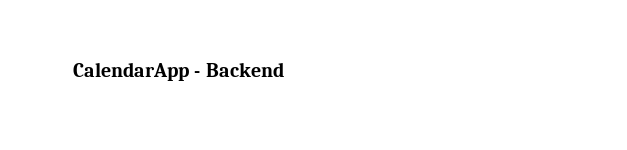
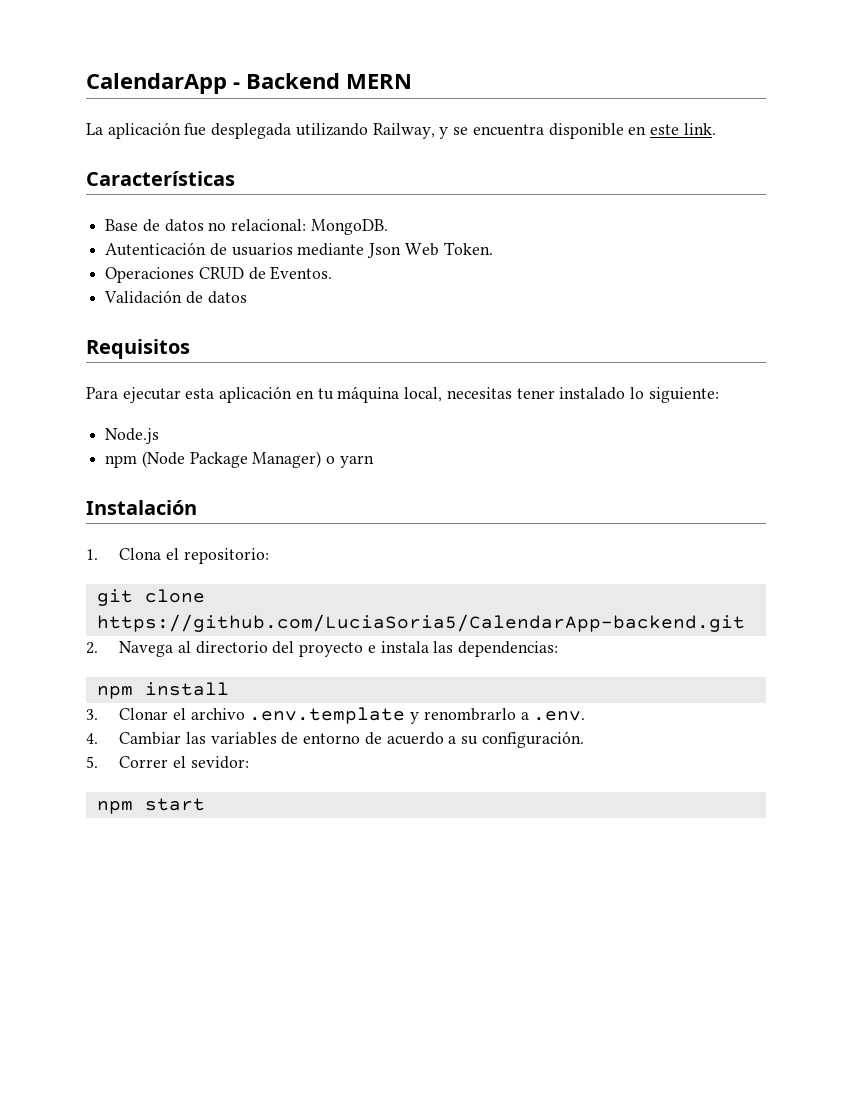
(284, 69) none -> [346,74,412,89] [86,122,716,139] [86,171,235,186] [105,219,388,235] [105,242,493,258] [105,266,333,283] [104,290,247,304] [86,339,190,359] [86,386,719,403] [105,428,160,444] [105,451,374,468] [86,500,197,515] [86,548,269,564] [96,589,205,606] [96,614,745,632] [86,641,558,657] [96,682,229,699] [86,707,586,724] [86,731,584,748] [86,756,249,769] [96,798,205,814] MERN // La aplicación fue desplegada utilizando Railway, y se encuentra disponible en este link. // Características // Base de datos no relacional: MongoDB. // Autenticación de usuarios mediante Json Web Token. // Operaciones CRUD de Eventos. // Validación de datos // Requisitos // Para ejecutar esta aplicación en tu máquina local, necesitas tener instalado lo siguiente: // Node.js // npm (Node Package Manager) o yarn // Instalación // 1. Clona el repositorio: // git clone https://github.com/LuciaSoria5/CalendarApp-backend.git // 2. Navega al directorio del proyecto e instala las dependencias: // npm install // 3. Clonar el archivo .env.template y renombrarlo a .env. // 4. Cambiar las variables de entorno de acuerdo a su configuración. // 5. Correr el sevidor: // npm start

